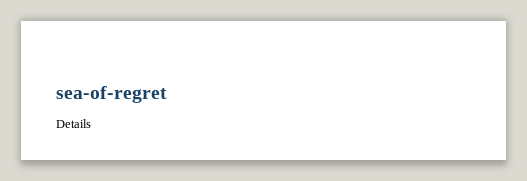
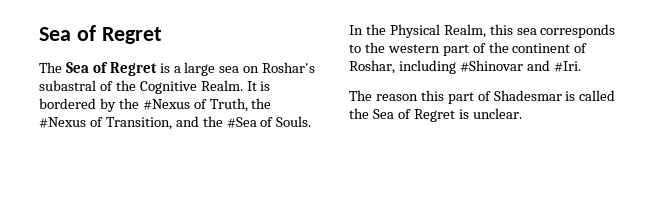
[56,86,167,103] [56,119,91,128] sea-of-regret // Details -> [39,25,162,44] [39,62,316,76] [39,80,271,94] [39,98,272,112] [39,116,312,130] [349,24,616,38] [349,42,588,56] [349,60,581,74] [349,90,616,104] [349,108,522,122] Sea of Regret // The Sea of Regret is a large sea on Roshar's subastral of the Cognitive Realm. It is bordered by the #Nexus of Truth, the #Nexus of Transition, and the #Sea of Souls. In the Physical Realm, this sea corresponds to the western part of the continent of Roshar, including #Shinovar and #Iri. // The reason this part of Shadesmar is called the Sea of Regret is unclear.

